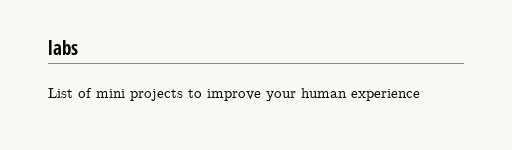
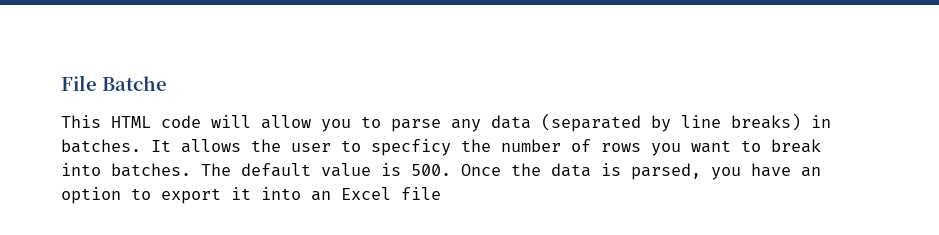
[48,40,78,55] [48,88,420,101] labs // List of mini projects to improve your human experience -> [61,75,167,91] [61,113,831,132] [61,139,821,156] [61,163,821,180] [61,187,441,204] File Batche // This HTML code will allow you to parse any data (separated by line breaks) in batches. It allows the user to specficy the number of rows you want to break into batches. The default value is 500. Once the data is parsed, you have an option to export it into an Excel file

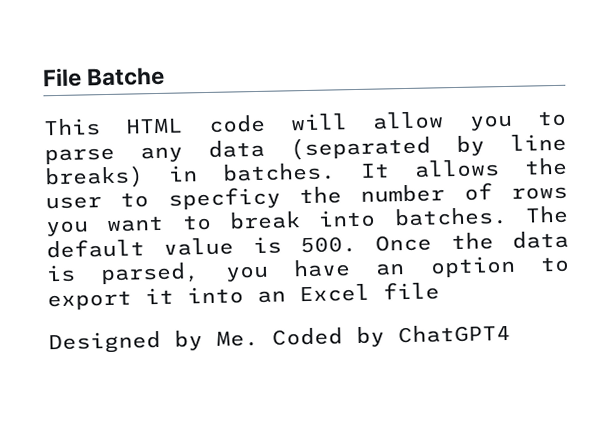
(441, 193) none -> [48,323,511,355] // Designed by Me. Coded by ChatGPT4

